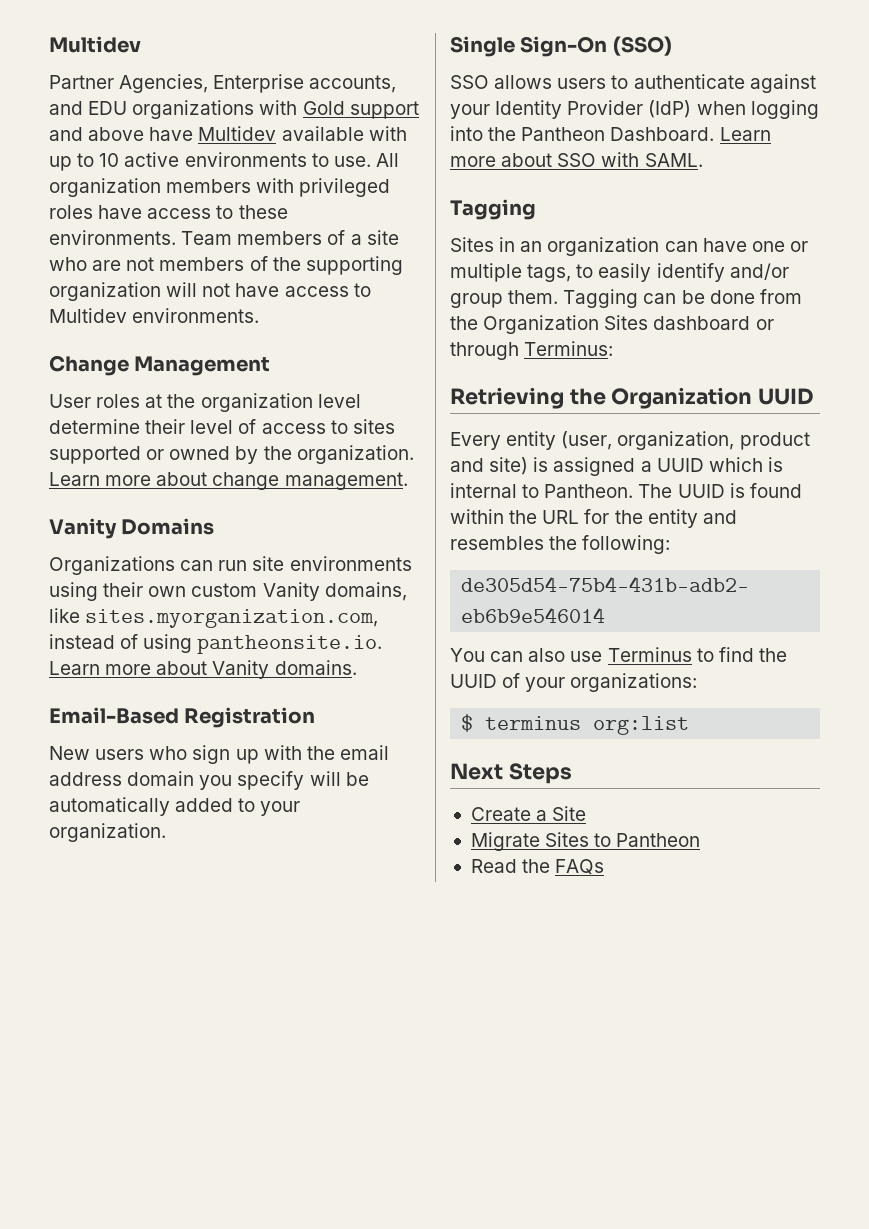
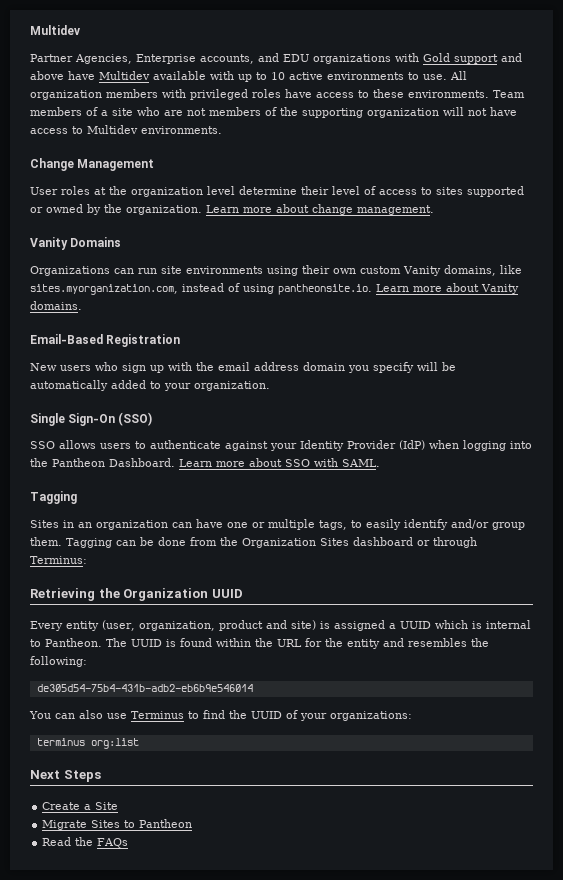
[461,714,474,732] $ -> (412, 716) none

